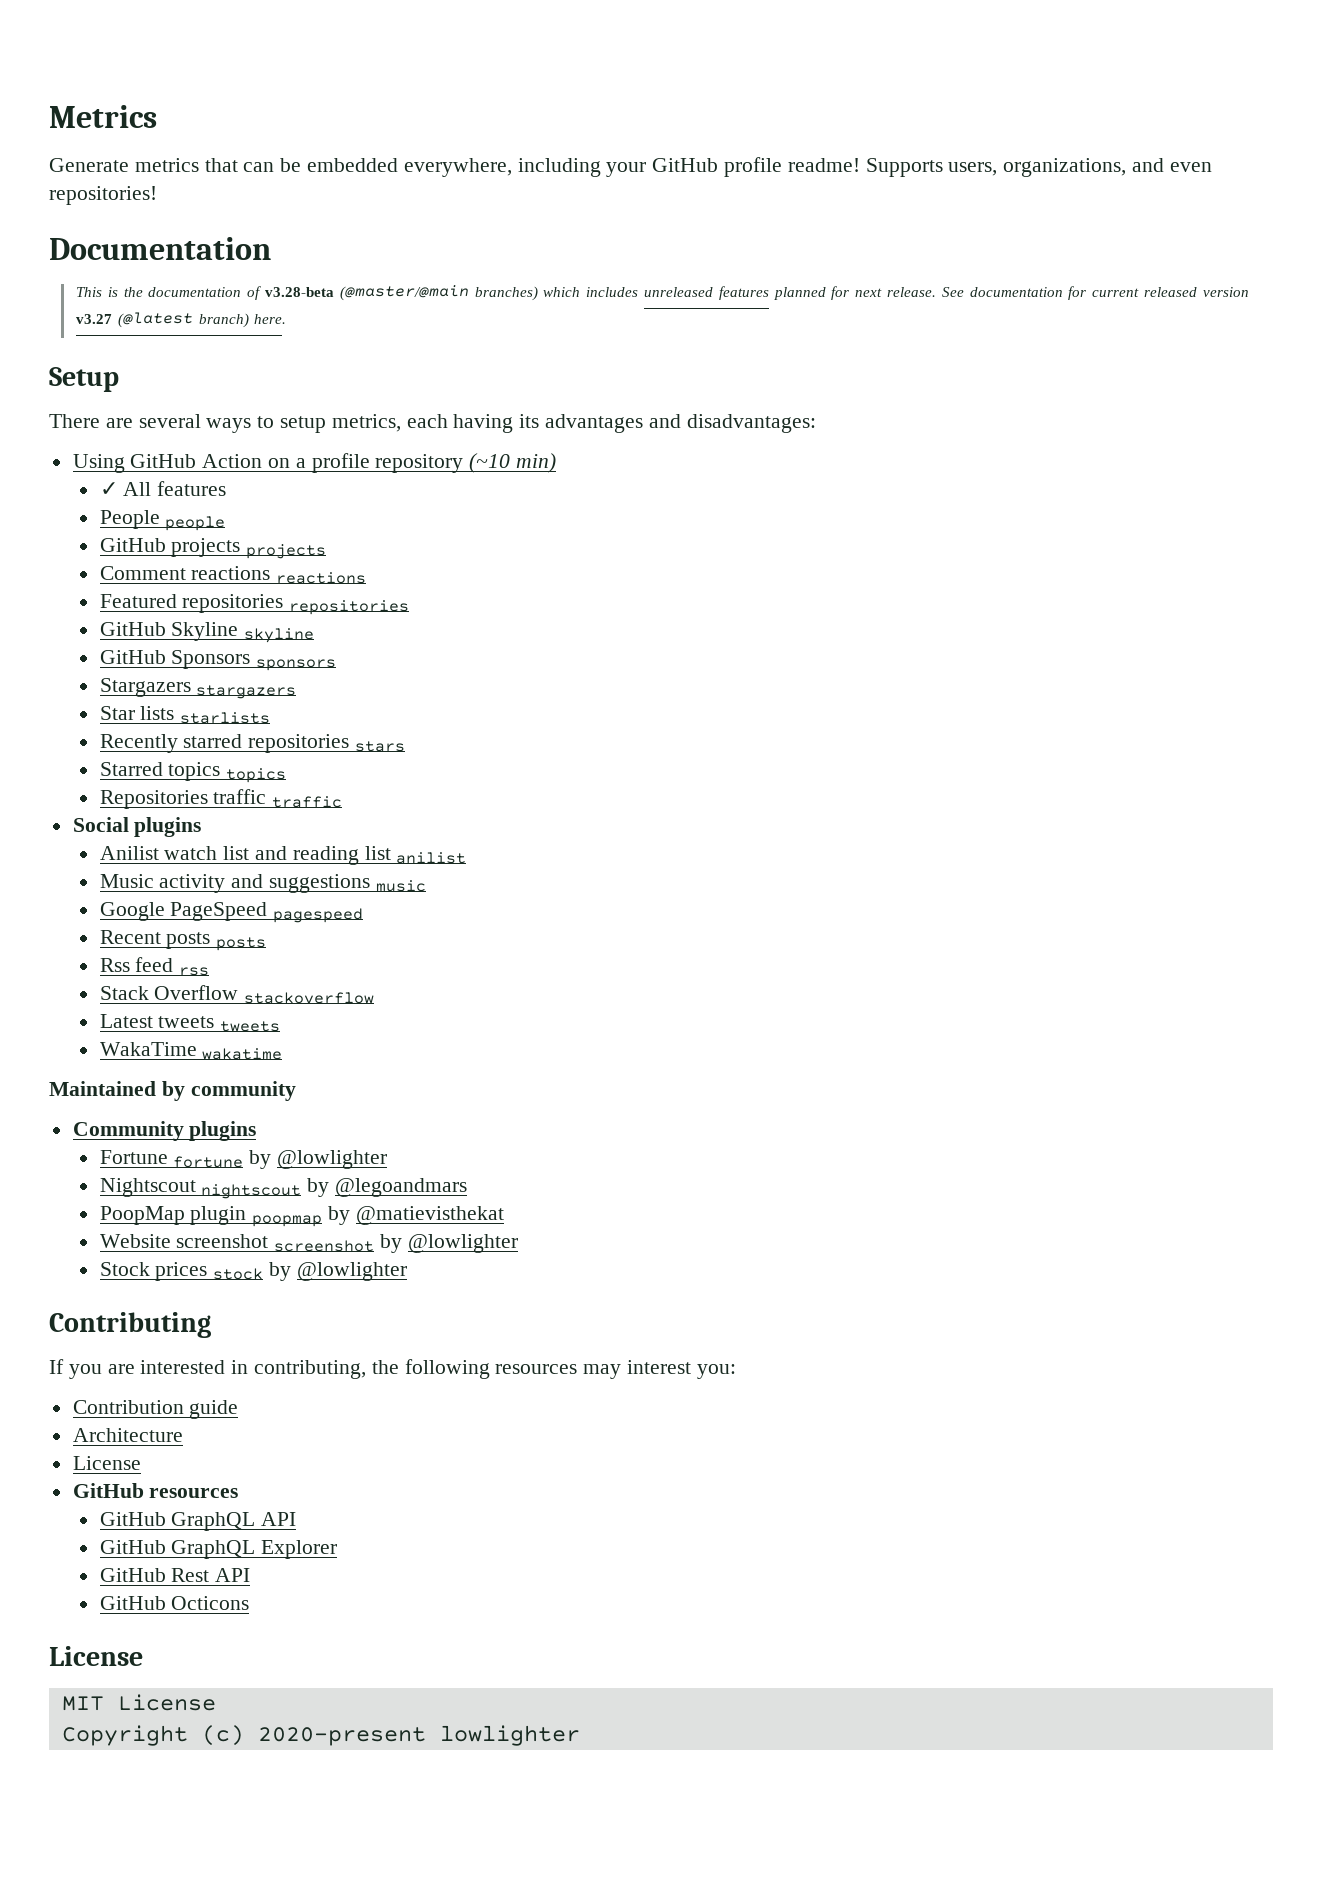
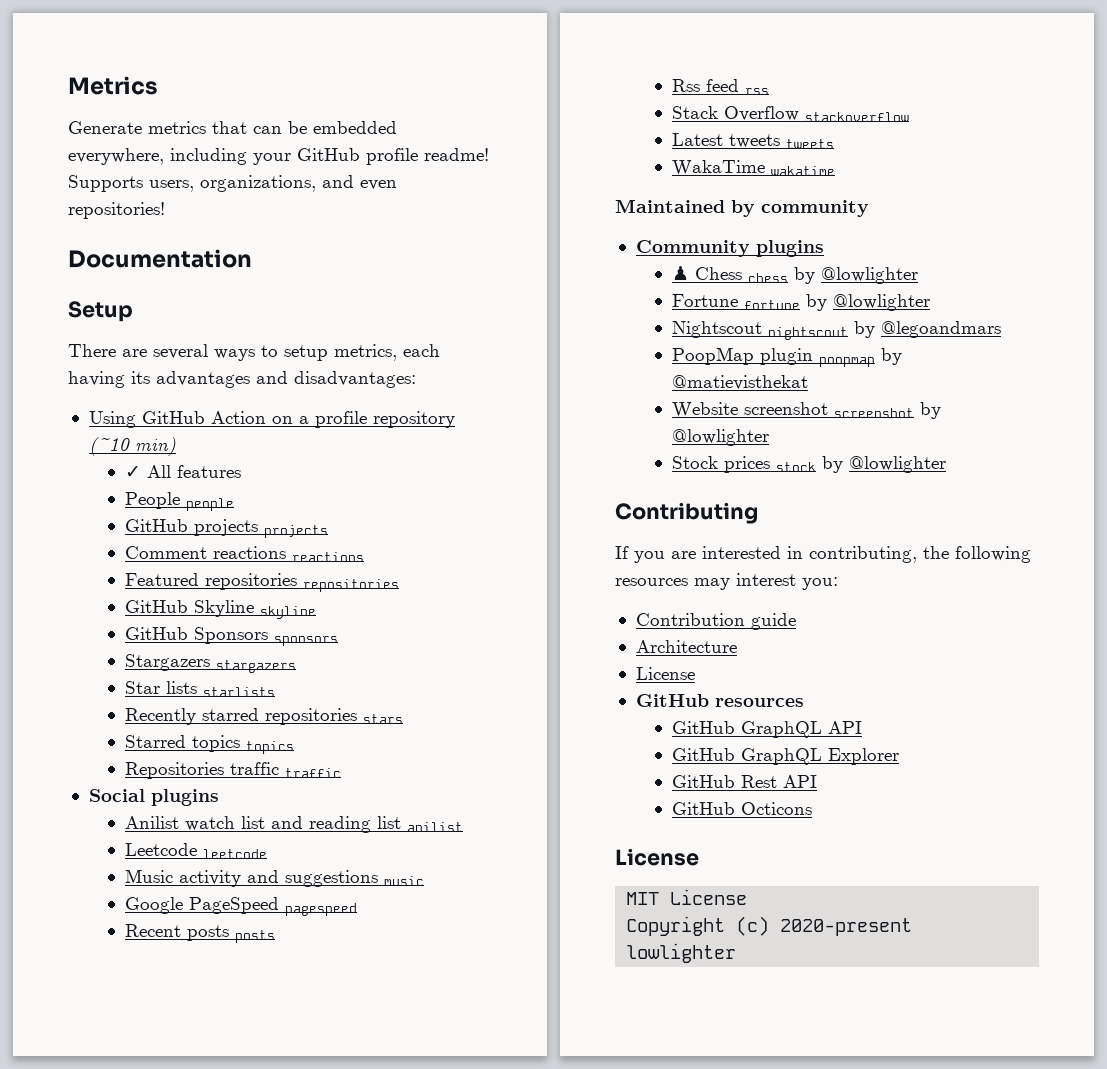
[75,285,1249,301] [75,312,287,328] // This is the documentation of v3.28-beta (@master/@main branches) which includes unreleased features planned for next release. See documentation for current released version v3.27 (@latest branch) here. -> (252, 258) none
(467, 858) none -> [125,843,268,859] // Leetcode leetcode
(257, 1131) none -> [672,266,919,284] // ♟ Chess chess by @lowlighter

